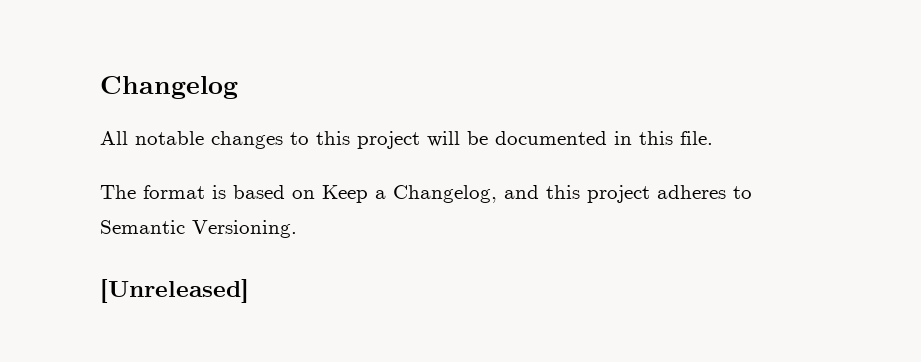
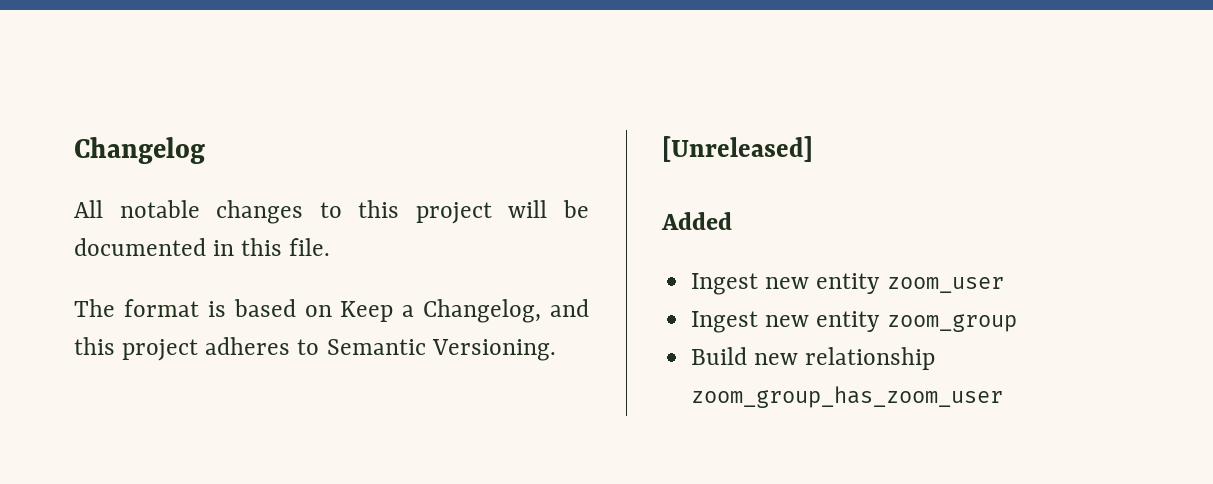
(249, 291) none -> [661,212,732,230] [691,273,1004,295] [691,311,1017,333] [691,347,936,370] [691,386,1004,408] // Added // Ingest new entity zoom_user // Ingest new entity zoom_group // Build new relationship zoom_group_has_zoom_user

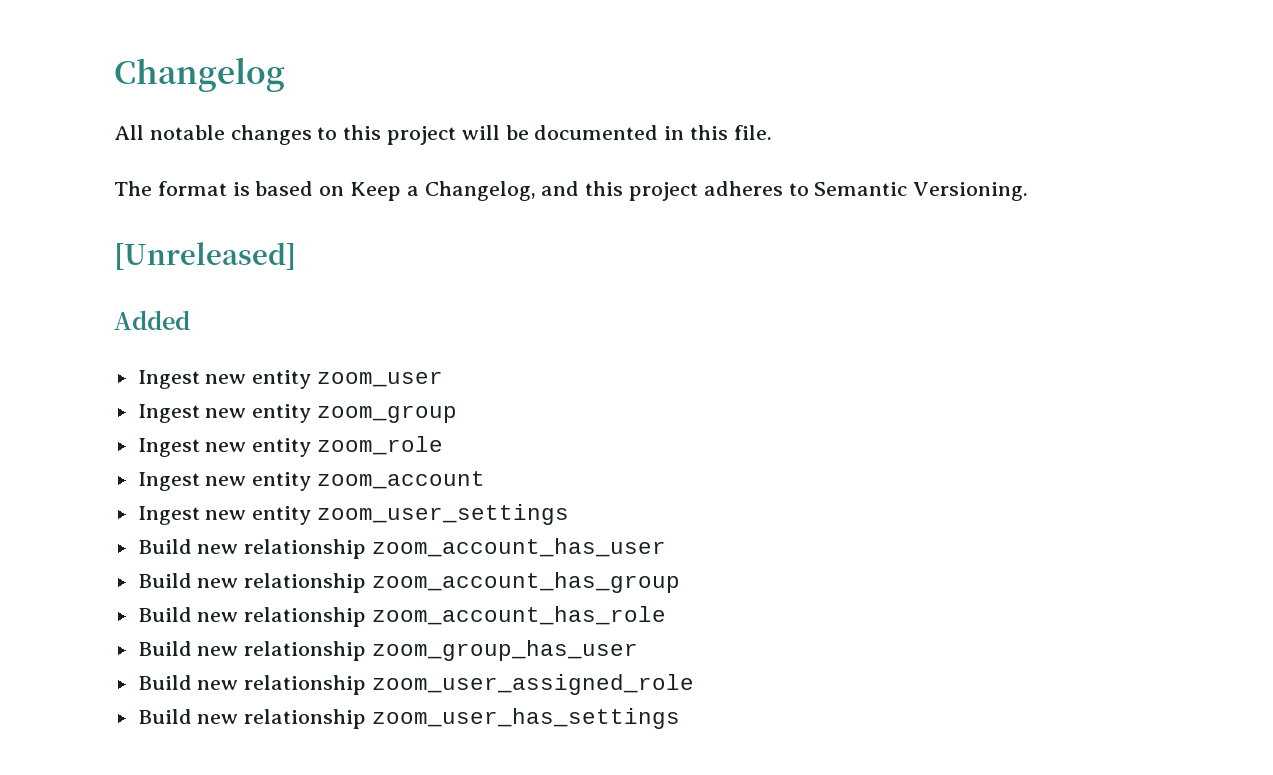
[691,347,936,370] [691,386,1004,408] Build new relationship zoom_group_has_zoom_user -> [137,436,444,457] [137,471,486,491] [137,504,570,525] [137,538,667,559] [137,572,681,593] [137,606,667,627] [137,640,639,661] [137,674,695,695] [137,708,681,729] Ingest new entity zoom_role // Ingest new entity zoom_account // Ingest new entity zoom_user_settings // Build new relationship zoom_account_has_user // Build new relationship zoom_account_has_group // Build new relationship zoom_account_has_role // Build new relationship zoom_group_has_user // Build new relationship zoom_user_assigned_role // Build new relationship zoom_user_has_settings

